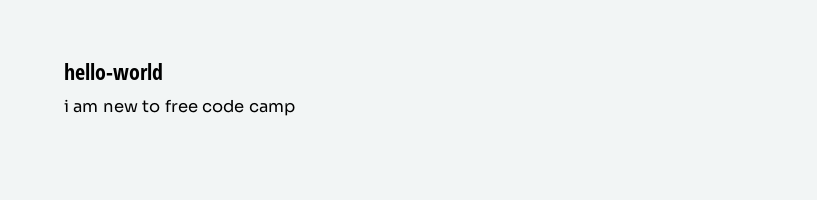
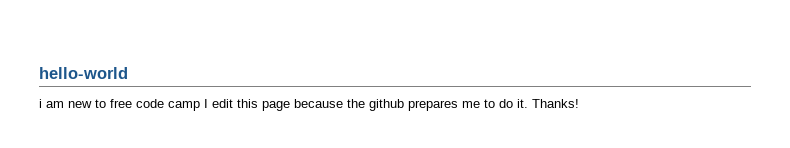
(295, 109) none -> [204,99,579,111] I edit this page because the github prepares me to do it. Thanks!

